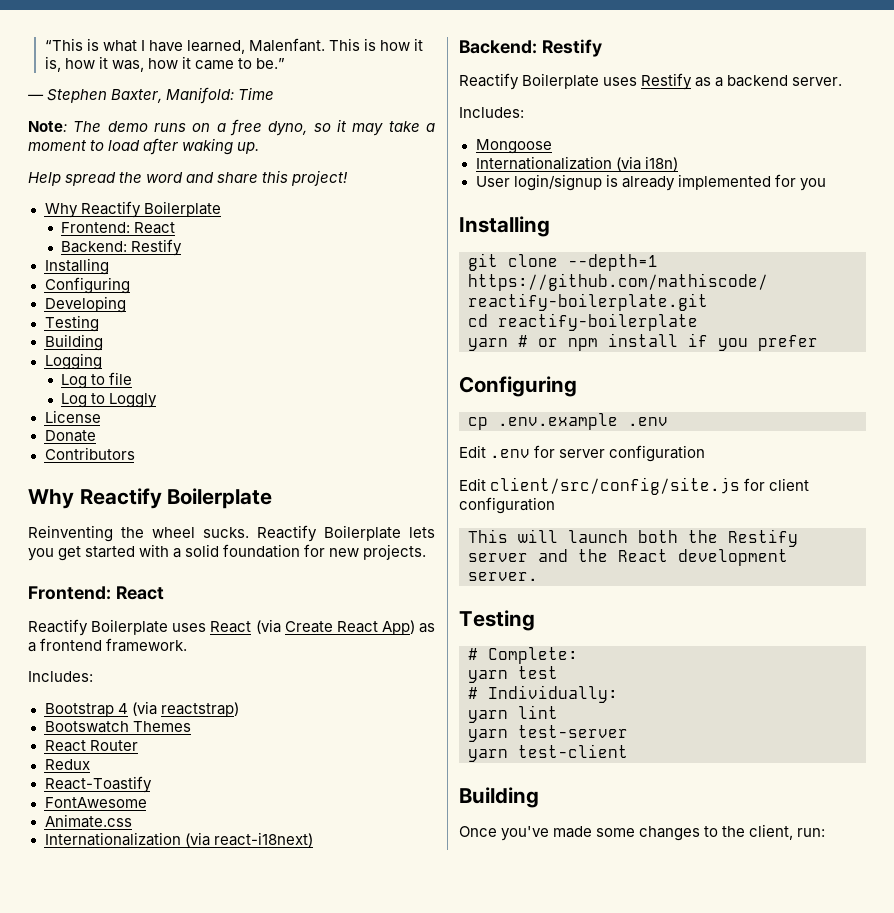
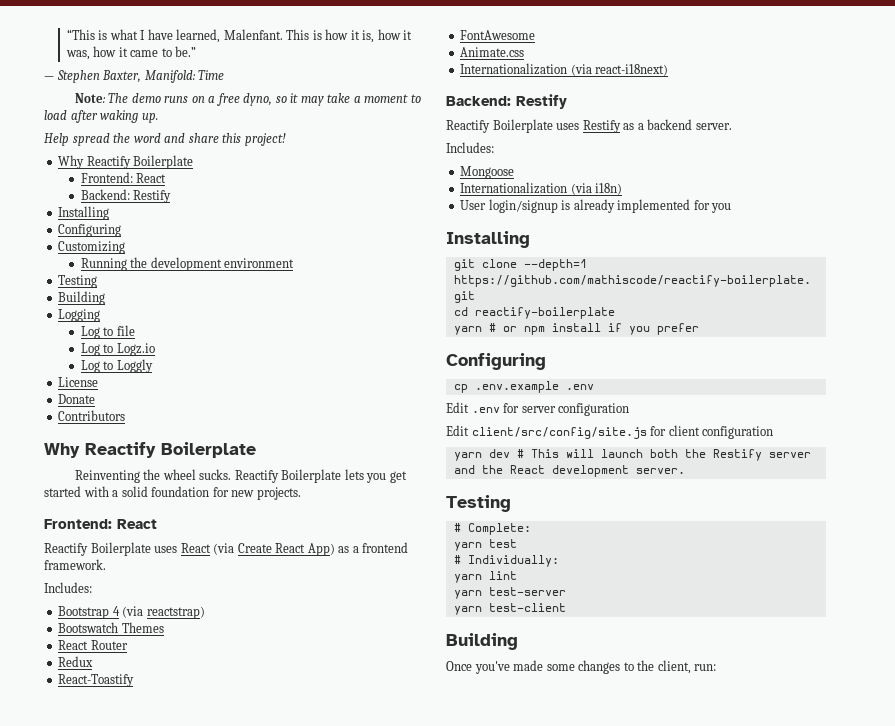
[44,296,126,313] Developing -> [58,241,126,254] [80,257,295,271] Customizing // Running the development environment
(133, 378) none -> [80,343,155,356] // Log to Logz.io
(555, 505) none -> [453,449,524,461] yarn dev #

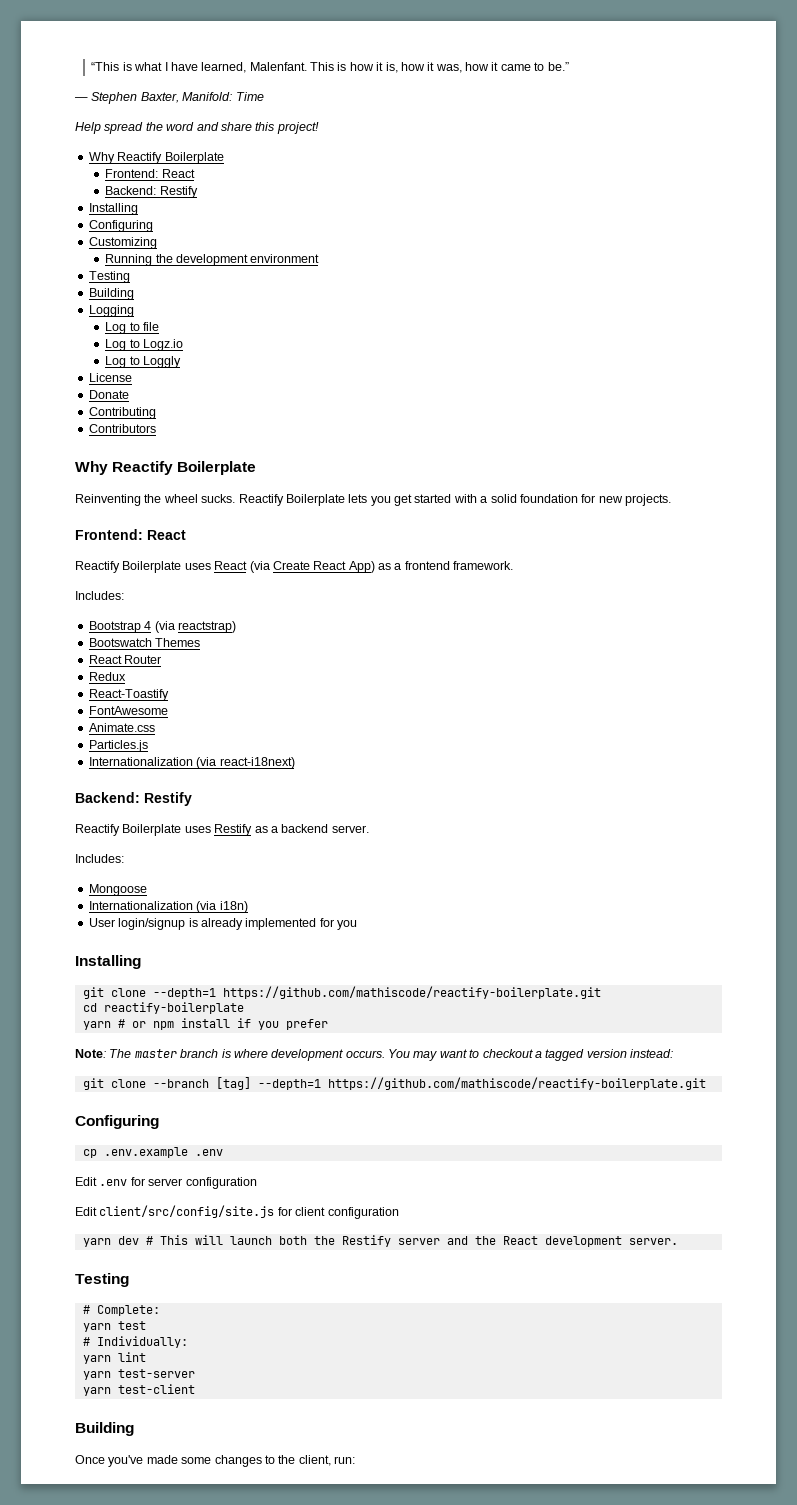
[74,93,421,106] [44,110,158,123] // Note: The demo runs on a free dyno, so it may take a moment to load after waking up. -> (264, 96) none
(96, 399) none -> [88,407,156,419] // Contributing
(525, 52) none -> [88,740,148,752] // Particles.js
(699, 329) none -> [75,1049,673,1061] [82,1077,706,1090] // Note: The master branch is where development occurs. You may want to checkout a tagged version instead: // git clone --branch [tag] --depth=1 https://github.com/mathiscode/reactify-boilerplate.git

